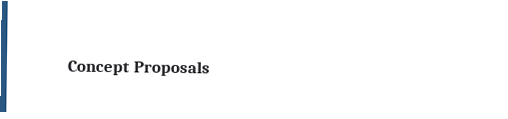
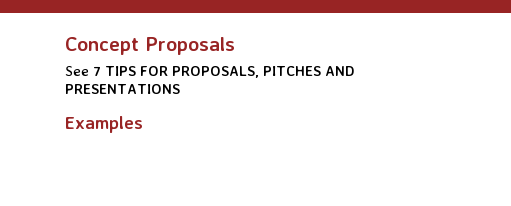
(210, 68) none -> [65,66,355,78] [65,84,180,94] [65,116,143,133] // See 7 TIPS FOR PROPOSALS, PITCHES AND PRESENTATIONS // Examples

